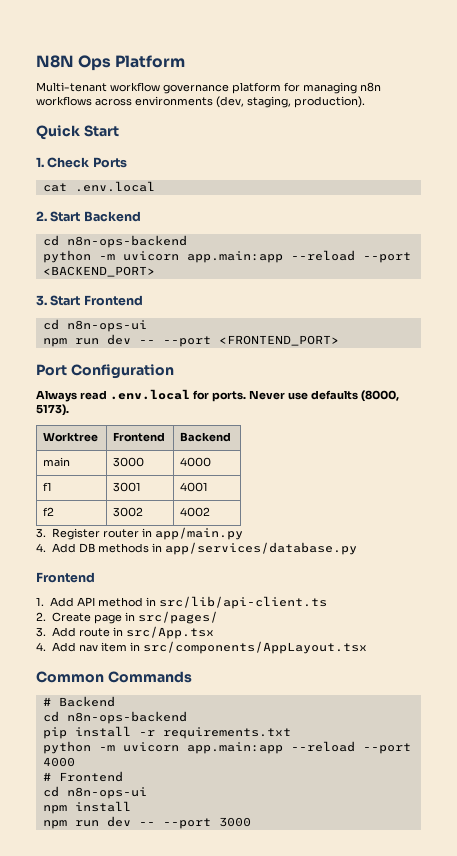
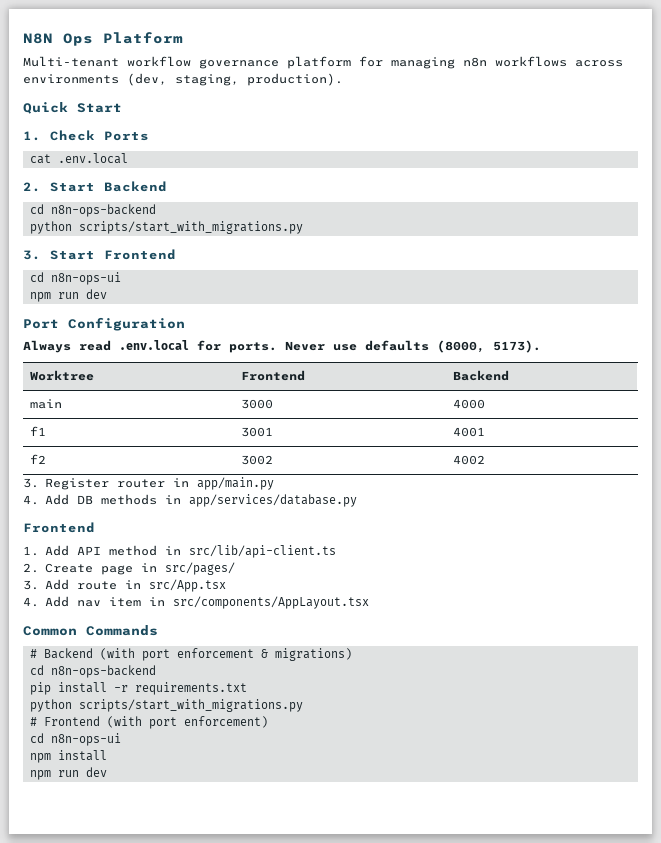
[98,250,411,263] [42,266,155,277] -m uvicorn app.main:app --reload --port <BACKEND_PORT> -> [78,221,303,234] scripts/start_with_migrations.py
[138,335,339,347] -- --port <FRONTEND_PORT> -> (107, 294) none
(115, 701) none -> [99,648,352,661] (with port enforcement & migrations)
[98,741,411,754] [42,757,75,767] -m uvicorn app.main:app --reload --port 4000 -> [78,699,303,712] scripts/start_with_migrations.py
(123, 776) none -> [106,716,268,729] (with port enforcement)
[138,817,251,829] -- --port 3000 -> (107, 772) none

